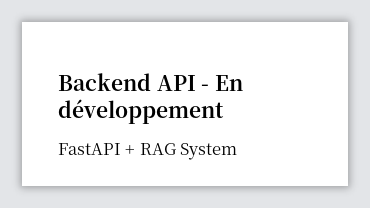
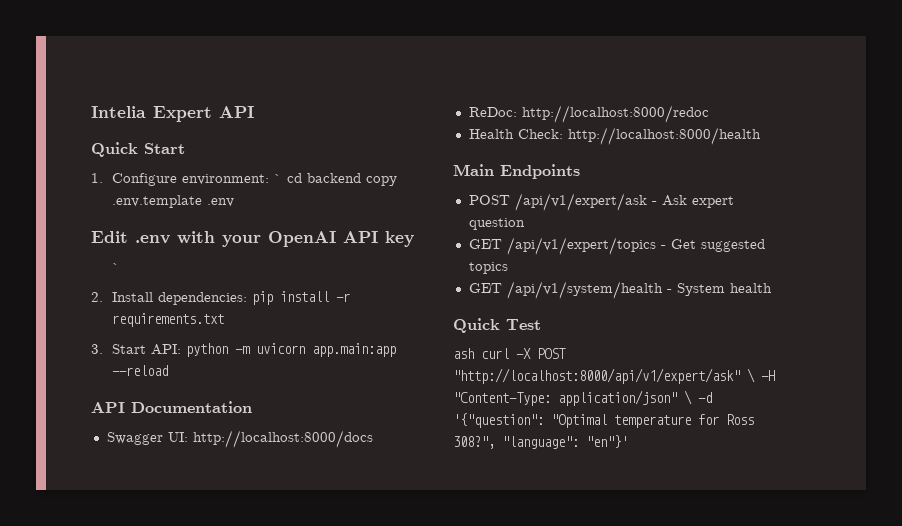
[58,73,244,91] [58,99,224,124] [58,143,238,160] Backend API - En développement // FastAPI + RAG System -> [91,106,254,122] [91,142,185,157] [91,173,397,186] [111,195,234,208] [91,231,414,247] [111,263,120,272] [91,291,350,305] [111,313,224,327] [91,343,396,357] [111,365,168,376] [91,401,252,413] [106,430,373,448] [468,105,709,123] [468,127,761,145] [453,164,580,179] [468,193,734,211] [468,218,525,230] [468,237,765,255] [468,262,508,274] [468,281,772,299] [453,318,541,333] [453,348,566,359] [453,368,775,384] [453,390,712,406] [453,413,754,428] [453,435,628,449] Intelia Expert API // Quick Start // 1. Configure environment: ` cd backend copy .env.template .env // Edit .env with your OpenAI API key // ` // 2. Install dependencies: pip install -r requirements.txt // 3. Start API: python -m uvicorn app.main:app --reload // API Documentation // Swagger UI: http://localhost:8000/docs // ReDoc: http://localhost:8000/redoc // Health Check: http://localhost:8000/health // Main Endpoints // POST /api/v1/expert/ask - Ask expert question // GET /api/v1/expert/topics - Get suggested topics // GET /api/v1/system/health - System health // Quick Test // ash curl -X POST "http://localhost:8000/api/v1/expert/ask" \ -H "Content-Type: application/json" \ -d '{"question": "Optimal temperature for Ross 308?", "language": "en"}'

